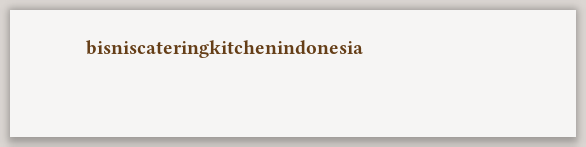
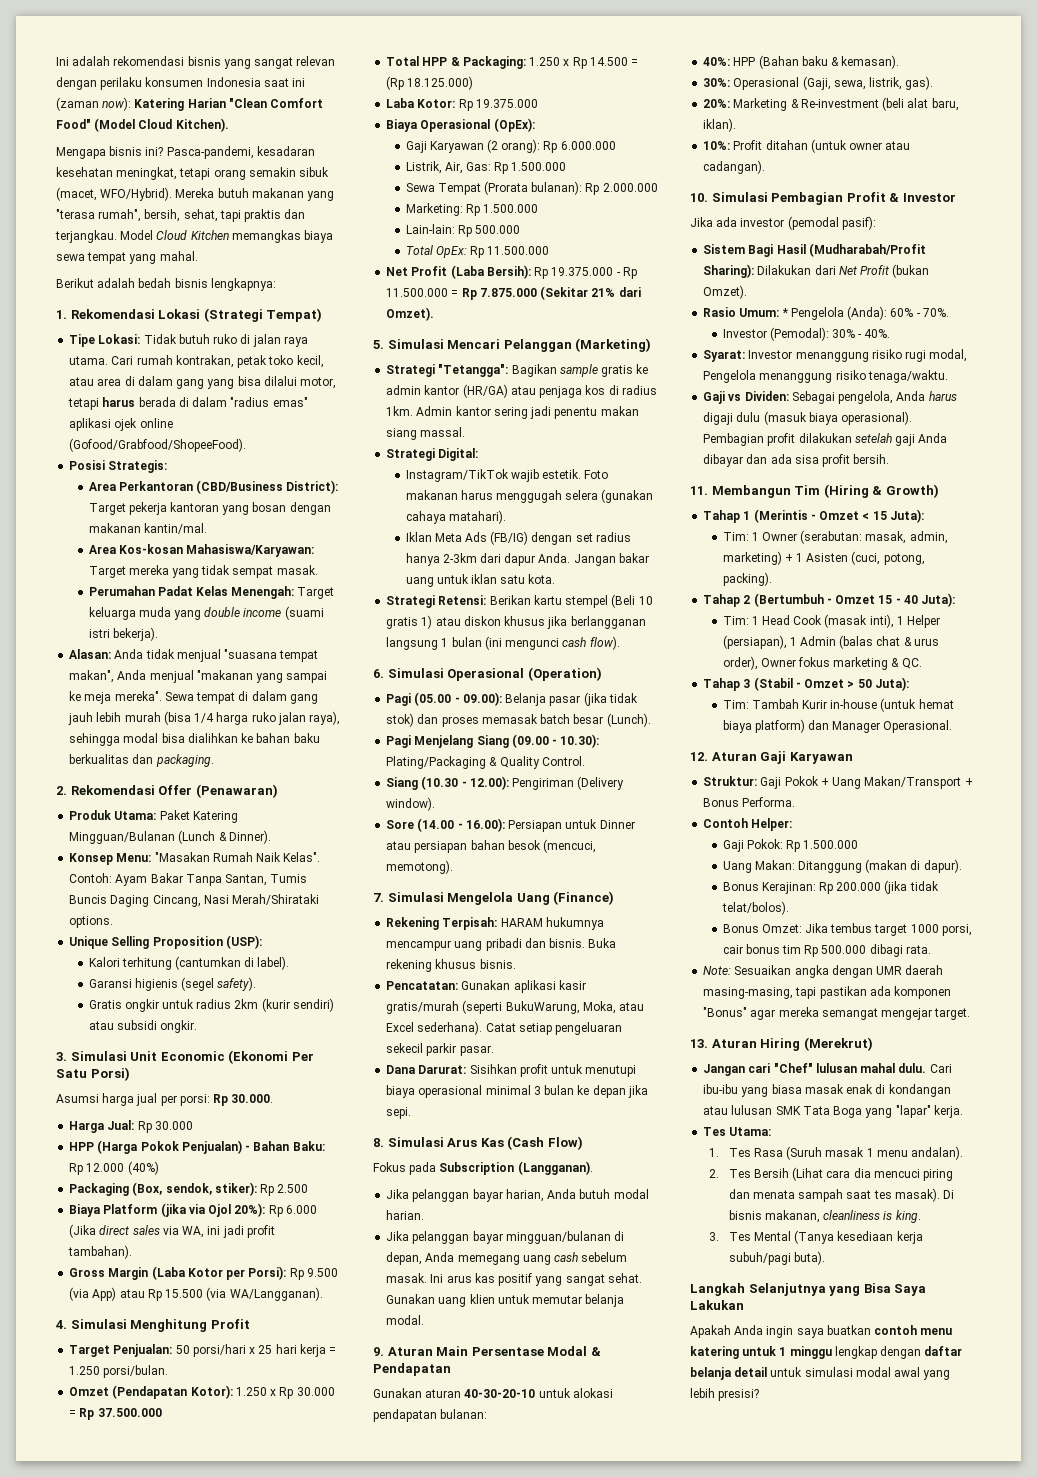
[86,40,363,58] bisniscateringkitchenindonesia -> [56,56,336,69] [56,77,306,90] [56,97,324,111] [56,118,229,132] [56,146,315,159] [56,167,330,180] [56,187,335,201] [56,209,306,222] [55,230,334,243] [56,251,198,264] [56,278,276,291] [56,308,323,322] [69,334,308,347] [69,355,324,368] [69,376,337,389] [68,397,308,410] [69,418,173,431] [69,438,247,452] [69,460,168,473] [88,480,339,494] [88,502,331,515] [88,523,207,534] [88,544,314,557] [88,565,318,578] [88,586,335,599] [88,606,324,620] [88,627,158,641] [69,649,319,662] [69,670,328,683] [69,691,318,704] [68,711,341,725] [69,733,320,746] [69,754,214,767] [56,784,278,798] [69,810,238,823] [69,830,271,844] [69,852,321,865] [69,873,308,886] [69,894,320,907] [69,916,114,928] [69,935,262,949] [88,956,290,970] [88,977,257,991] [88,998,334,1012] [88,1020,197,1033] [56,1050,314,1064] [56,1067,130,1081] [56,1093,274,1106] [69,1120,193,1133] [69,1140,325,1154] [69,1161,159,1175] [69,1182,309,1196] [69,1203,317,1217] [69,1224,275,1238] [68,1245,133,1259] [69,1266,338,1280] [69,1287,323,1301] [56,1319,250,1332] [69,1344,337,1357] [69,1365,169,1378] [69,1385,335,1399] [69,1408,162,1420] [386,56,639,69] [386,76,474,90] [386,98,538,111] [386,118,535,132] [405,139,616,153] [405,161,567,174] [405,181,658,195] [405,203,538,216] [405,224,520,237] [405,245,550,258] [386,265,637,279] [386,286,641,300] [386,307,435,321] [373,338,652,352] [386,364,649,377] [386,384,657,398] [386,406,639,419] [386,427,466,440] [386,448,479,461] [405,469,609,482] [405,489,654,503] [405,510,506,524] [405,531,631,545] [405,553,649,566] [405,574,556,587] [386,594,653,608] [386,615,646,629] [386,636,620,650] [373,667,602,681] [386,692,638,706] [386,713,651,727] [386,734,600,748] [386,756,585,769] [386,776,625,790] [386,797,436,811] [386,818,635,832] [386,839,597,853] [386,860,454,874] [373,891,615,905] [386,917,604,930] [386,938,617,951] [386,959,516,972] [386,980,586,993] [386,1000,645,1014] [386,1021,623,1035] [386,1043,494,1056] [386,1064,637,1077] [386,1085,648,1098] [386,1107,412,1119] [373,1136,583,1150] [373,1161,593,1175] [386,1189,649,1202] [386,1210,425,1220] [386,1231,625,1244] [386,1252,628,1265] [386,1273,642,1286] [386,1294,625,1307] [386,1315,425,1325] [373,1346,601,1356] [373,1363,451,1376] [373,1388,613,1398] [373,1409,488,1422] [703,55,900,69] [703,76,934,90] [703,97,959,111] [703,118,737,132] [703,139,911,153] [703,160,766,174] [690,192,956,205] [690,216,876,230] [703,243,926,257] [703,264,930,278] [703,285,748,299] [703,306,949,320] [722,327,891,341] [703,349,968,362] [703,370,948,383] [703,391,957,404] [703,411,913,425] [703,433,948,446] [703,454,890,467] [690,484,939,498] [703,509,924,523] [722,530,948,544] [722,551,925,565] [722,572,772,586] [703,593,956,607] [722,614,941,628] [722,635,939,649] [722,656,922,670] [703,677,909,691] [722,698,954,712] [722,719,953,733] [690,751,853,764] [703,776,973,789] [703,797,796,807] [703,818,793,831] [722,839,859,852] [722,859,962,873] [722,880,939,894] [721,901,789,915] [722,923,972,936] [722,944,931,957] [703,965,944,978] [703,986,952,999] [703,1007,971,1020] [690,1037,873,1051] [703,1063,952,1076] [703,1084,951,1097] [703,1105,963,1118] [703,1127,772,1136] [709,1146,964,1160] [709,1167,954,1181] [728,1188,955,1202] [728,1210,921,1223] [709,1230,923,1244] [728,1251,825,1265] [690,1283,927,1296] [690,1300,744,1310] [690,1325,953,1338] [690,1346,963,1359] [690,1367,951,1380] [690,1388,760,1401] Ini adalah rekomendasi bisnis yang sangat relevan dengan perilaku konsumen Indonesia saat ini (zaman now): Katering Harian "Clean Comfort Food" (Model Cloud Kitchen). // Mengapa bisnis ini? Pasca-pandemi, kesadaran kesehatan meningkat, tetapi orang semakin sibuk (macet, WFO/Hybrid). Mereka butuh makanan yang "terasa rumah", bersih, sehat, tapi praktis dan terjangkau. Model Cloud Kitchen memangkas biaya sewa tempat yang mahal. // Berikut adalah bedah bisnis lengkapnya: // 1. Rekomendasi Lokasi (Strategi Tempat) // Tipe Lokasi: Tidak butuh ruko di jalan raya utama. Cari rumah kontrakan, petak toko kecil, atau area di dalam gang yang bisa dilalui motor, tetapi harus berada di dalam "radius emas" aplikasi ojek online (Gofood/Grabfood/ShopeeFood). // Posisi Strategis: // Area Perkantoran (CBD/Business District): Target pekerja kantoran yang bosan dengan makanan kantin/mal. // Area Kos-kosan Mahasiswa/Karyawan: Target mereka yang tidak sempat masak. // Perumahan Padat Kelas Menengah: Target keluarga muda yang double income (suami istri bekerja). // Alasan: Anda tidak menjual "suasana tempat makan", Anda menjual "makanan yang sampai ke meja mereka". Sewa tempat di dalam gang jauh lebih murah (bisa 1/4 harga ruko jalan raya), sehingga modal bisa dialihkan ke bahan baku berkualitas dan packaging. // 2. Rekomendasi Offer (Penawaran) // Produk Utama: Paket Katering Mingguan/Bulanan (Lunch & Dinner). // Konsep Menu: "Masakan Rumah Naik Kelas". Contoh: Ayam Bakar Tanpa Santan, Tumis Buncis Daging Cincang, Nasi Merah/Shirataki options. // Unique Selling Proposition (USP): // Kalori terhitung (cantumkan di label). // Garansi higienis (segel safety). // Gratis ongkir untuk radius 2km (kurir sendiri) atau subsidi ongkir. // 3. Simulasi Unit Economic (Ekonomi Per Satu Porsi) // Asumsi harga jual per porsi: Rp 30.000. // Harga Jual: Rp 30.000 // HPP (Harga Pokok Penjualan) - Bahan Baku: Rp 12.000 (40%) // Packaging (Box, sendok, stiker): Rp 2.500 // Biaya Platform (jika via Ojol 20%): Rp 6.000 (Jika direct sales via WA, ini jadi profit tambahan). // Gross Margin (Laba Kotor per Porsi): Rp 9.500 (via App) atau Rp 15.500 (via WA/Langganan). // 4. Simulasi Menghitung Profit // Target Penjualan: 50 porsi/hari x 25 hari kerja = 1.250 porsi/bulan. // Omzet (Pendapatan Kotor): 1.250 x Rp 30.000 = Rp 37.500.000 // Total HPP & Packaging: 1.250 x Rp 14.500 = (Rp 18.125.000) // Laba Kotor: Rp 19.375.000 // Biaya Operasional (OpEx): // Gaji Karyawan (2 orang): Rp 6.000.000 // Listrik, Air, Gas: Rp 1.500.000 // Sewa Tempat (Prorata bulanan): Rp 2.000.000 // Marketing: Rp 1.500.000 // Lain-lain: Rp 500.000 // Total OpEx: Rp 11.500.000 // Net Profit (Laba Bersih): Rp 19.375.000 - Rp 11.500.000 = Rp 7.875.000 (Sekitar 21% dari Omzet). // 5. Simulasi Mencari Pelanggan (Marketing) // Strategi "Tetangga": Bagikan sample gratis ke admin kantor (HR/GA) atau penjaga kos di radius 1km. Admin kantor sering jadi penentu makan siang massal. // Strategi Digital: // Instagram/TikTok wajib estetik. Foto makanan harus menggugah selera (gunakan cahaya matahari). // Iklan Meta Ads (FB/IG) dengan set radius hanya 2-3km dari dapur Anda. Jangan bakar uang untuk iklan satu kota. // Strategi Retensi: Berikan kartu stempel (Beli 10 gratis 1) atau diskon khusus jika berlangganan langsung 1 bulan (ini mengunci cash flow). // 6. Simulasi Operasional (Operation) // Pagi (05.00 - 09.00): Belanja pasar (jika tidak stok) dan proses memasak batch besar (Lunch). // Pagi Menjelang Siang (09.00 - 10.30): Plating/Packaging & Quality Control. // Siang (10.30 - 12.00): Pengiriman (Delivery window). // Sore (14.00 - 16.00): Persiapan untuk Dinner atau persiapan bahan besok (mencuci, memotong). // 7. Simulasi Mengelola Uang (Finance) // Rekening Terpisah: HARAM hukumnya mencampur uang pribadi dan bisnis. Buka rekening khusus bisnis. // Pencatatan: Gunakan aplikasi kasir gratis/murah (seperti BukuWarung, Moka, atau Excel sederhana). Catat setiap pengeluaran sekecil parkir pasar. // Dana Darurat: Sisihkan profit untuk menutupi biaya operasional minimal 3 bulan ke depan jika sepi. // 8. Simulasi Arus Kas (Cash Flow) // Fokus pada Subscription (Langganan). // Jika pelanggan bayar harian, Anda butuh modal harian. // Jika pelanggan bayar mingguan/bulanan di depan, Anda memegang uang cash sebelum masak. Ini arus kas positif yang sangat sehat. Gunakan uang klien untuk memutar belanja modal. // 9. Aturan Main Persentase Modal & Pendapatan // Gunakan aturan 40-30-20-10 untuk alokasi pendapatan bulanan: // 40%: HPP (Bahan baku & kemasan). // 30%: Operasional (Gaji, sewa, listrik, gas). // 20%: Marketing & Re-investment (beli alat baru, iklan). // 10%: Profit ditahan (untuk owner atau cadangan). // 10. Simulasi Pembagian Profit & Investor // Jika ada investor (pemodal pasif): // Sistem Bagi Hasil (Mudharabah/Profit Sharing): Dilakukan dari Net Profit (bukan Omzet). // Rasio Umum: * Pengelola (Anda): 60% - 70%. // Investor (Pemodal): 30% - 40%. // Syarat: Investor menanggung risiko rugi modal, Pengelola menanggung risiko tenaga/waktu. // Gaji vs Dividen: Sebagai pengelola, Anda harus digaji dulu (masuk biaya operasional). Pembagian profit dilakukan setelah gaji Anda dibayar dan ada sisa profit bersih. // 11. Membangun Tim (Hiring & Growth) // Tahap 1 (Merintis - Omzet < 15 Juta): // Tim: 1 Owner (serabutan: masak, admin, marketing) + 1 Asisten (cuci, potong, packing). // Tahap 2 (Bertumbuh - Omzet 15 - 40 Juta): // Tim: 1 Head Cook (masak inti), 1 Helper (persiapan), 1 Admin (balas chat & urus order), Owner fokus marketing & QC. // Tahap 3 (Stabil - Omzet > 50 Juta): // Tim: Tambah Kurir in-house (untuk hemat biaya platform) dan Manager Operasional. // 12. Aturan Gaji Karyawan // Struktur: Gaji Pokok + Uang Makan/Transport + Bonus Performa. // Contoh Helper: // Gaji Pokok: Rp 1.500.000 // Uang Makan: Ditanggung (makan di dapur). // Bonus Kerajinan: Rp 200.000 (jika tidak telat/bolos). // Bonus Omzet: Jika tembus target 1000 porsi, cair bonus tim Rp 500.000 dibagi rata. // Note: Sesuaikan angka dengan UMR daerah masing-masing, tapi pastikan ada komponen "Bonus" agar mereka semangat mengejar target. // 13. Aturan Hiring (Merekrut) // Jangan cari "Chef" lulusan mahal dulu. Cari ibu-ibu yang biasa masak enak di kondangan atau lulusan SMK Tata Boga yang "lapar" kerja. // Tes Utama: // 1. Tes Rasa (Suruh masak 1 menu andalan). // 2. Tes Bersih (Lihat cara dia mencuci piring dan menata sampah saat tes masak). Di bisnis makanan, cleanliness is king. // 3. Tes Mental (Tanya kesediaan kerja subuh/pagi buta). // Langkah Selanjutnya yang Bisa Saya Lakukan // Apakah Anda ingin saya buatkan contoh menu katering untuk 1 minggu lengkap dengan daftar belanja detail untuk simulasi modal awal yang lebih presisi?

